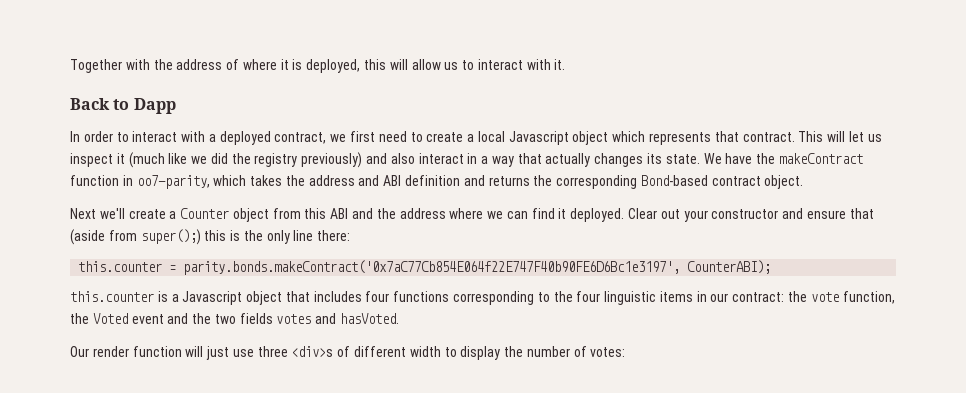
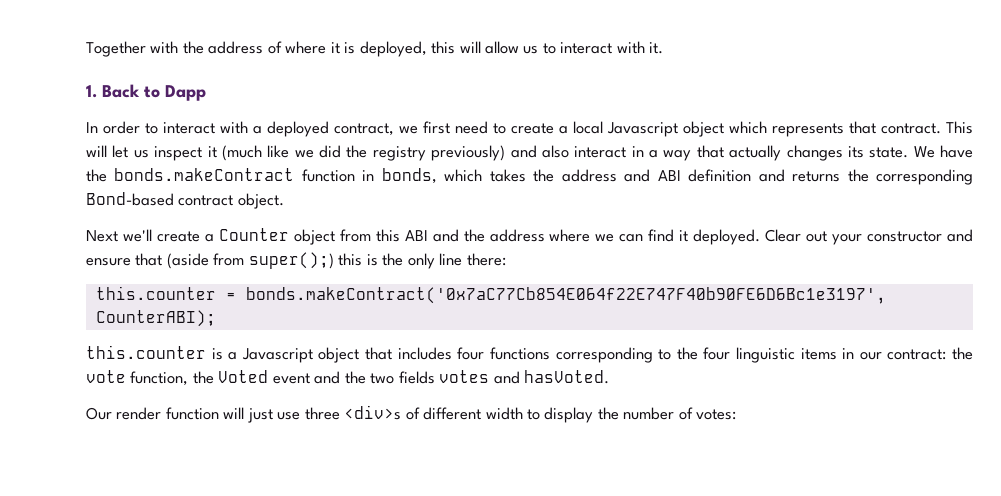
(566, 64) none -> [86,85,97,98] 1.
[778,153,863,164] makeContract -> [114,168,295,181] bonds.makeContract
[136,175,210,189] oo7-parity, -> [381,168,437,184] bonds,
[183,260,681,275] parity.bonds.makeContract('0x7aC77Cb854E064f22E747F40b90FE6D6Bc1e3197', -> [245,287,886,304] bonds.makeContract('0x7aC77Cb854E064f22E747F40b90FE6D6Bc1e3197',

